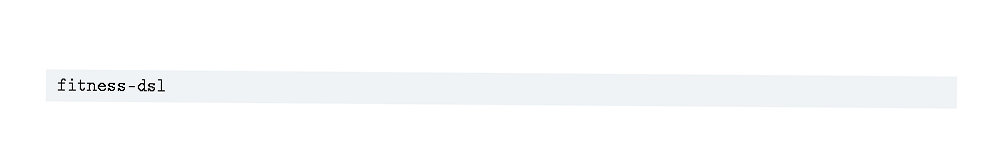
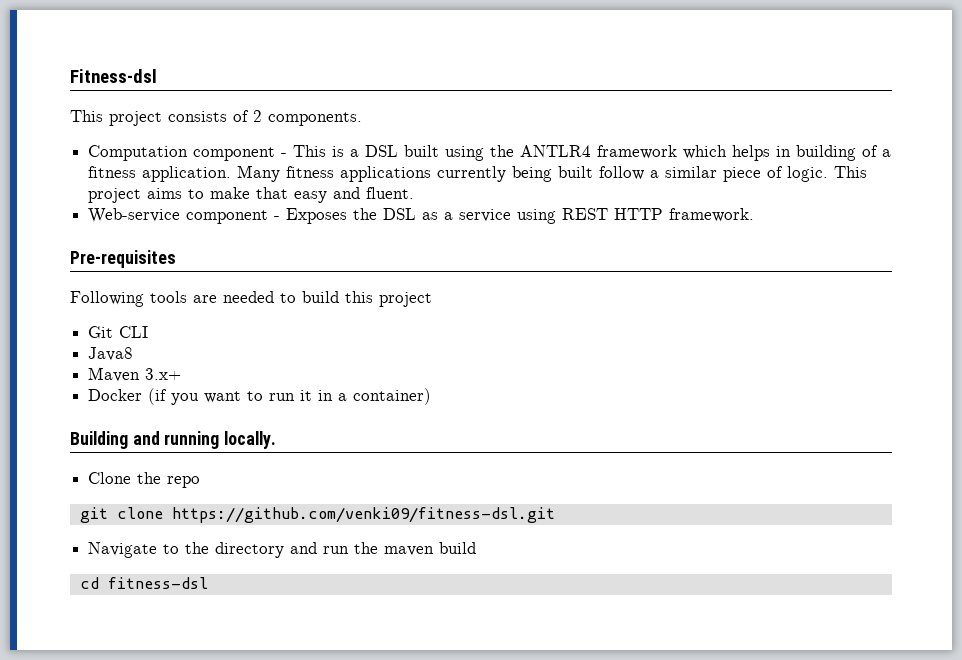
(55, 86) none -> [70,69,157,83] [70,110,362,126] [88,145,892,161] [88,165,868,182] [88,187,415,203] [88,208,755,224] [70,250,176,268] [70,291,432,307] [88,326,149,338] [88,347,134,361] [88,367,182,382] [88,388,432,405] [70,431,277,449] [88,472,201,488] [79,507,555,523] [88,542,477,558] [79,577,99,589] Fitness-dsl // This project consists of 2 components. // Computation component - This is a DSL built using the ANTLR4 framework which helps in building of a fitness application. Many fitness applications currently being built follow a similar piece of logic. This project aims to make that easy and fluent. // Web-service component - Exposes the DSL as a service using REST HTTP framework. // Pre-requisites // Following tools are needed to build this project // Git CLI // Java8 // Maven 3.x+ // Docker (if you want to run it in a container) // Building and running locally. // Clone the repo // git clone https://github.com/venki09/fitness-dsl.git // Navigate to the directory and run the maven build // cd

